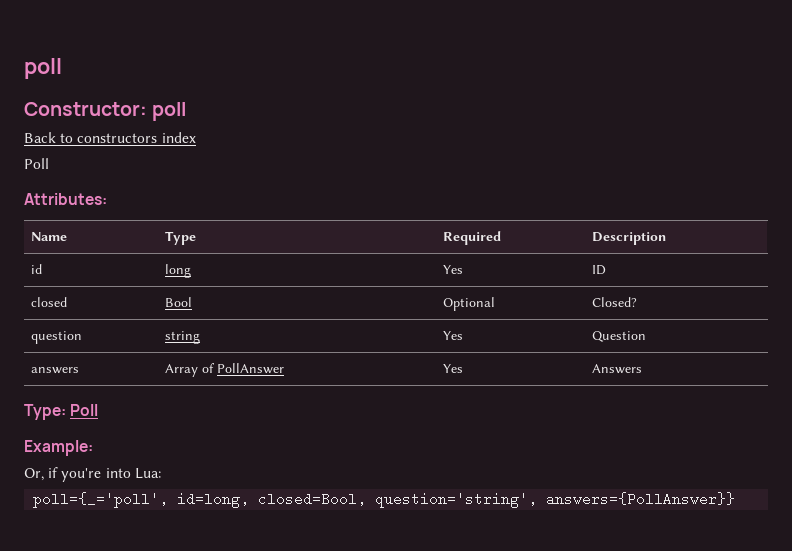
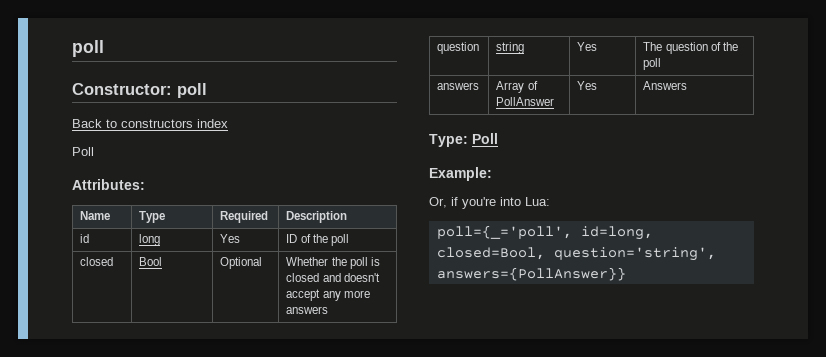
(606, 270) none -> [300,234,349,246] of the poll
[591,297,637,307] [30,331,82,344] [164,331,200,344] [442,331,463,340] [591,331,646,342] Closed? // question | string | Yes | Question -> [286,257,380,269] [286,273,380,282] [286,289,370,301] [286,306,329,314] [437,42,480,54] [496,42,525,54] [577,42,598,51] [643,42,738,54] [643,58,662,70] Whether the poll is closed and doesn't accept any more answers // question | string | Yes | The question of the poll

